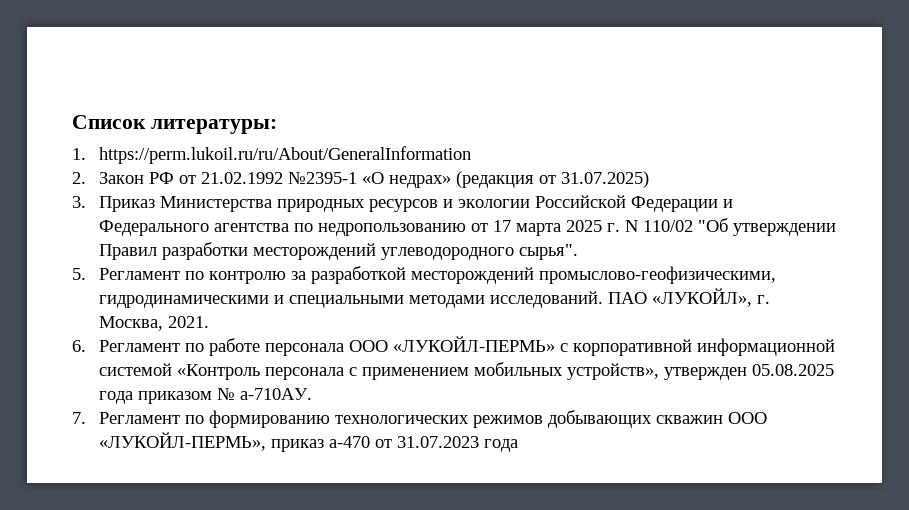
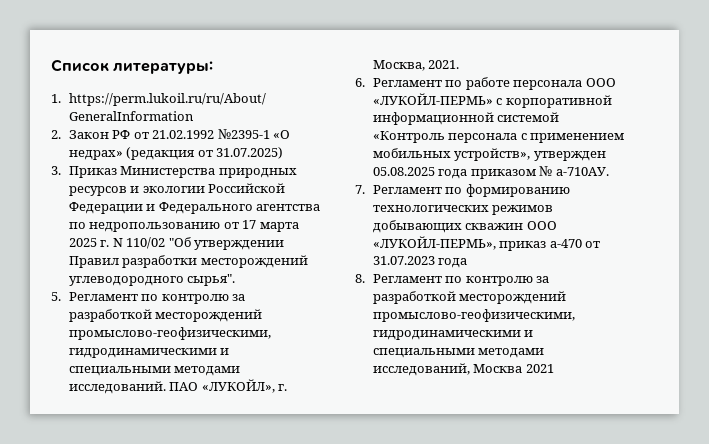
(518, 445) none -> [355,274,550,286] [372,291,567,304] [372,309,575,322] [372,330,534,340] [372,348,545,358] [372,363,554,376] // 8. Регламент по контролю за разработкой месторождений промыслово-геофизическими, гидродинамическими и специальными методами исследований, Москва 2021

